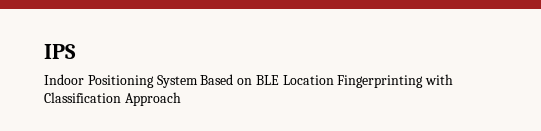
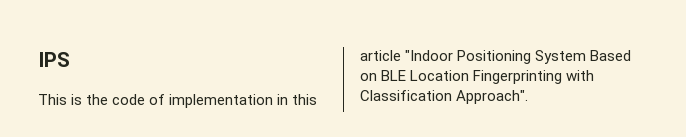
[44,74,84,85] Indoor -> [38,94,318,108] [360,50,454,61] This is the code of implementation in this article "Indoor
[124,92,181,106] Approach -> [456,90,529,104] Approach".

